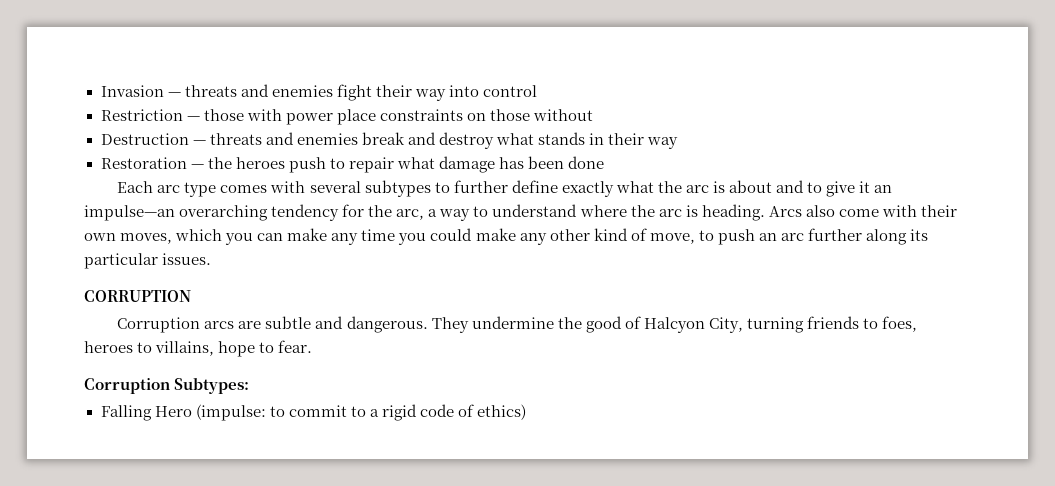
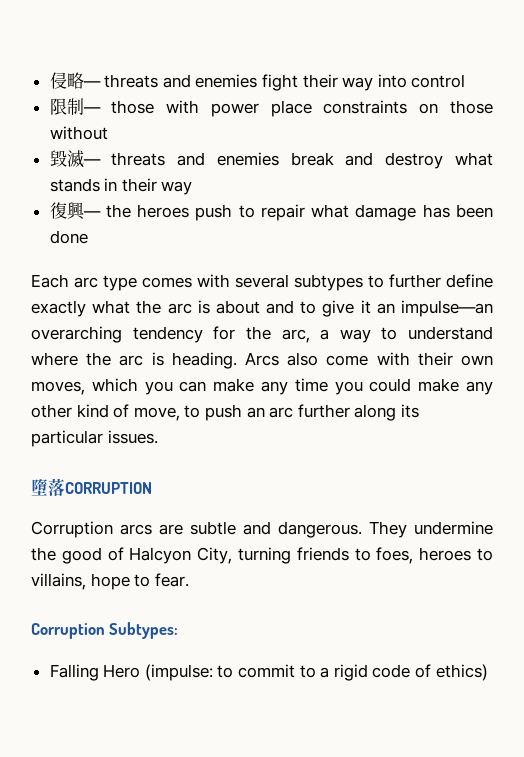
[100,85,164,97] Invasion -> [49,72,84,89] 侵略
[100,109,183,121] Restriction -> [49,98,84,115] 限制
[100,133,189,145] Destruction -> [49,150,84,168] 毀滅
[100,157,187,169] Restoration -> [49,202,85,220] 復興
(212, 259) none -> [31,478,65,497] 墮落

